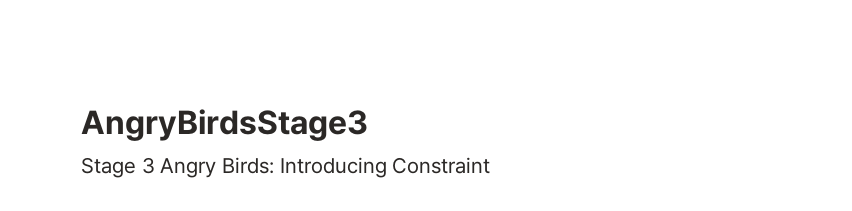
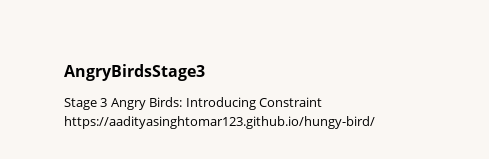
(491, 165) none -> [64,116,375,129] https://aadityasinghtomar123.github.io/hungy-bird/

